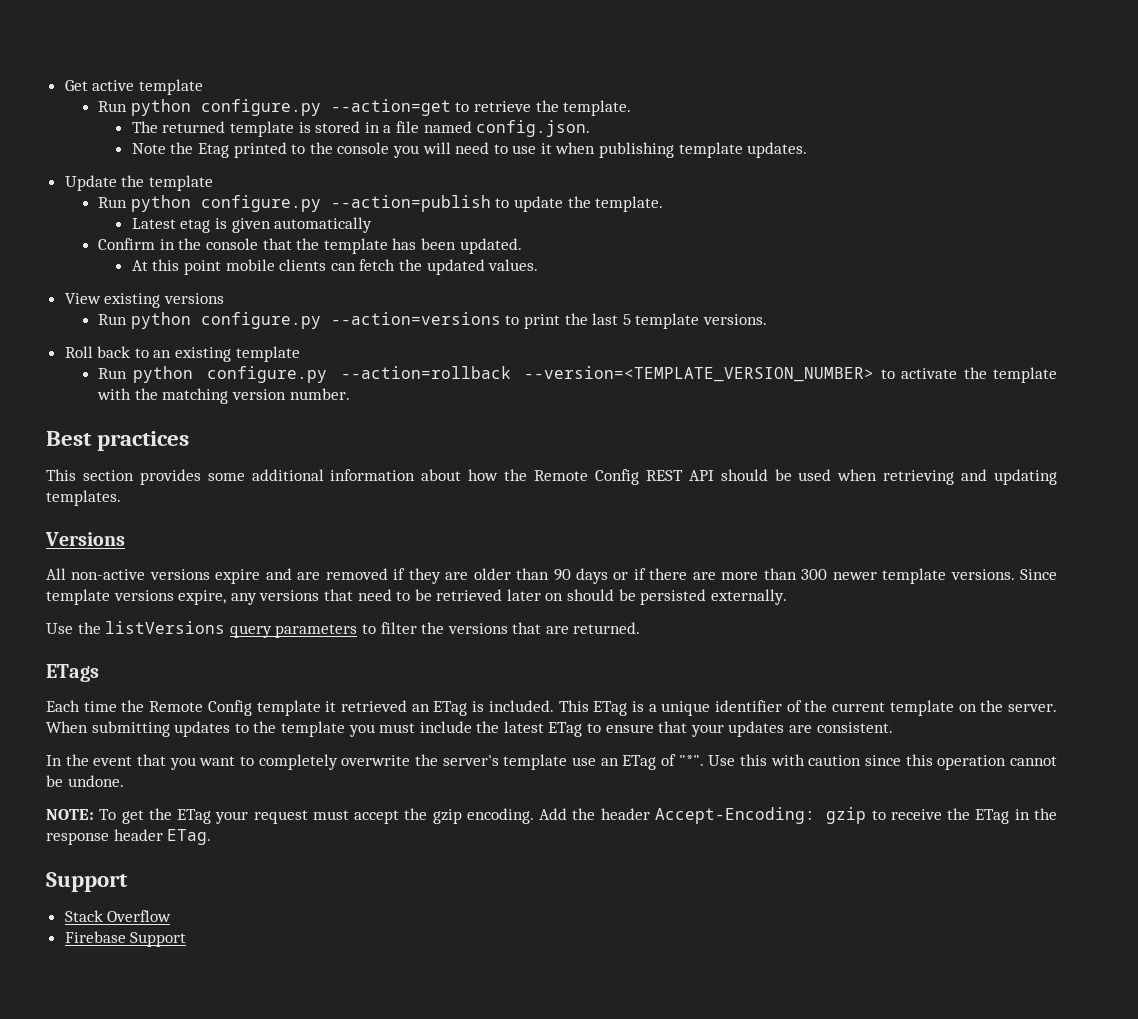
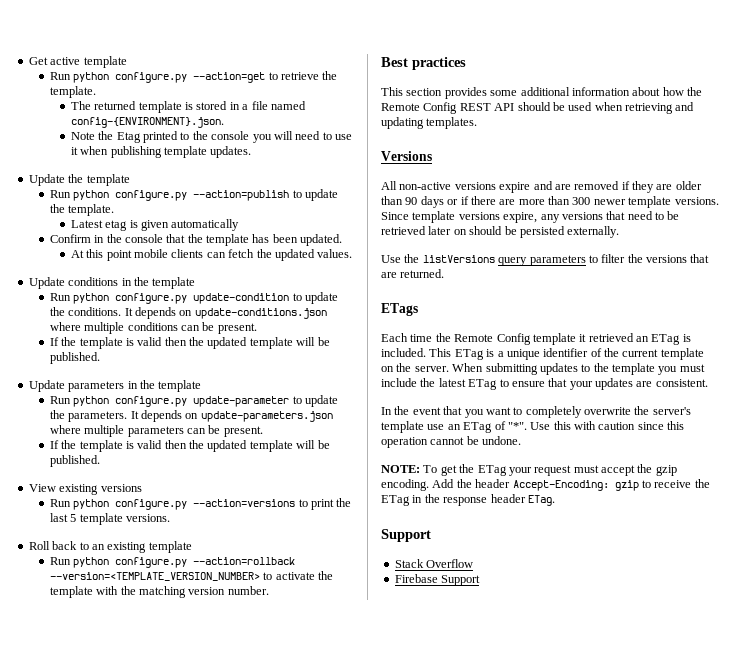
[476,120,591,137] config.json. -> [70,117,224,128] config-{ENVIRONMENT}.json.
(539, 265) none -> [28,277,196,289] [49,292,338,304] [49,307,327,319] [49,322,257,334] [49,337,330,349] [49,352,100,364] [28,380,202,392] [49,395,338,407] [49,410,333,422] [49,425,263,437] [49,440,330,452] [49,455,100,467] // Update conditions in the template // Run python configure.py update-condition to update the conditions. It depends on update-conditions.json where multiple conditions can be present. // If the template is valid then the updated template will be published. // Update parameters in the template // Run python configure.py update-parameter to update the parameters. It depends on update-parameters.json where multiple parameters can be present. // If the template is valid then the updated template will be published.

